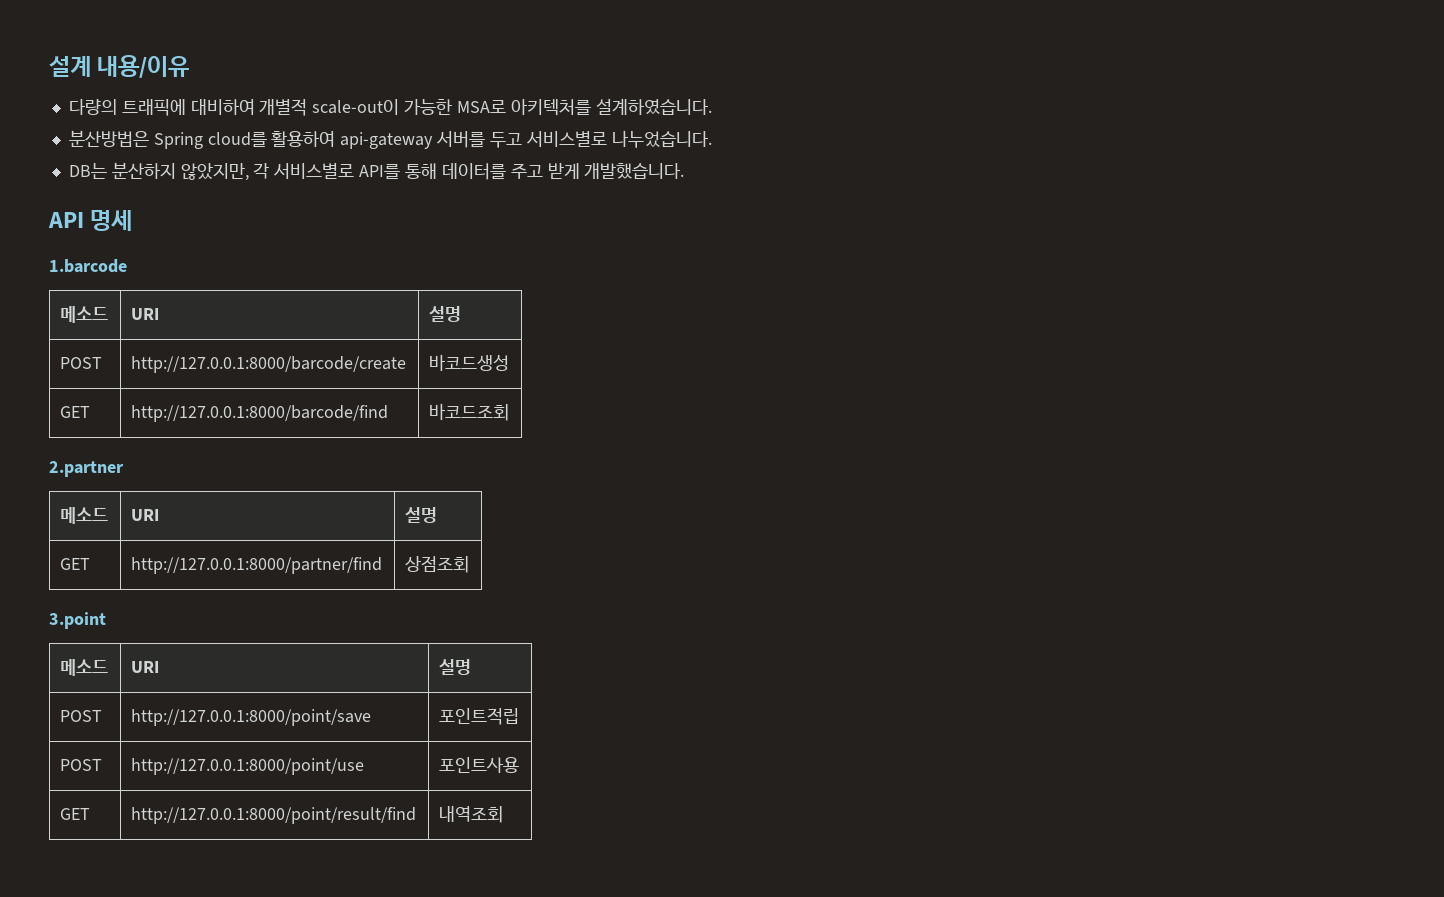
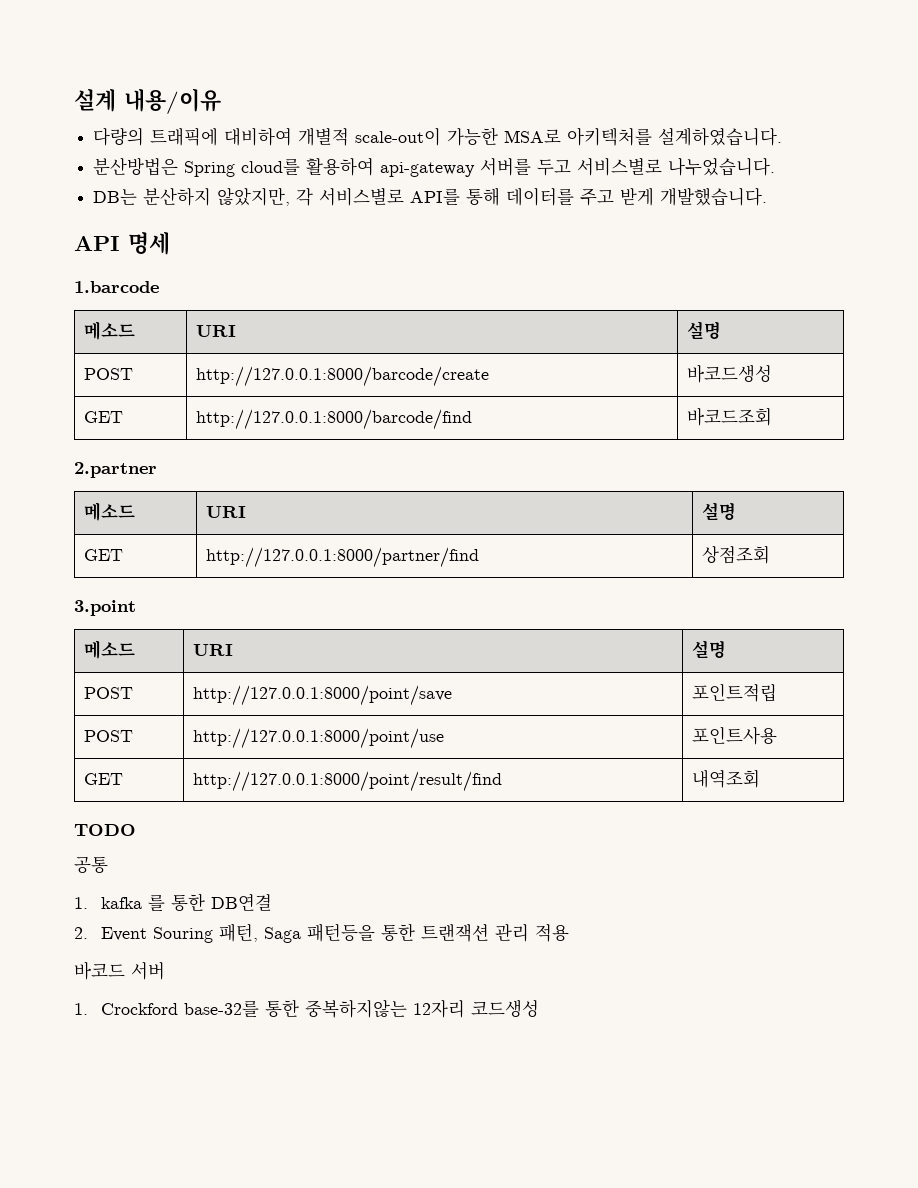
(504, 814) none -> [74,824,136,836] [74,856,108,873] [74,893,272,911] [74,923,569,943] [74,961,165,980] [74,999,539,1018] // TODO // 공통 // 1. kafka 를 통한 DB연결 // 2. Event Souring 패턴, Saga 패턴등을 통한 트랜잭션 관리 적용 // 바코드 서버 // 1. Crockford base-32를 통한 중복하지않는 12자리 코드생성

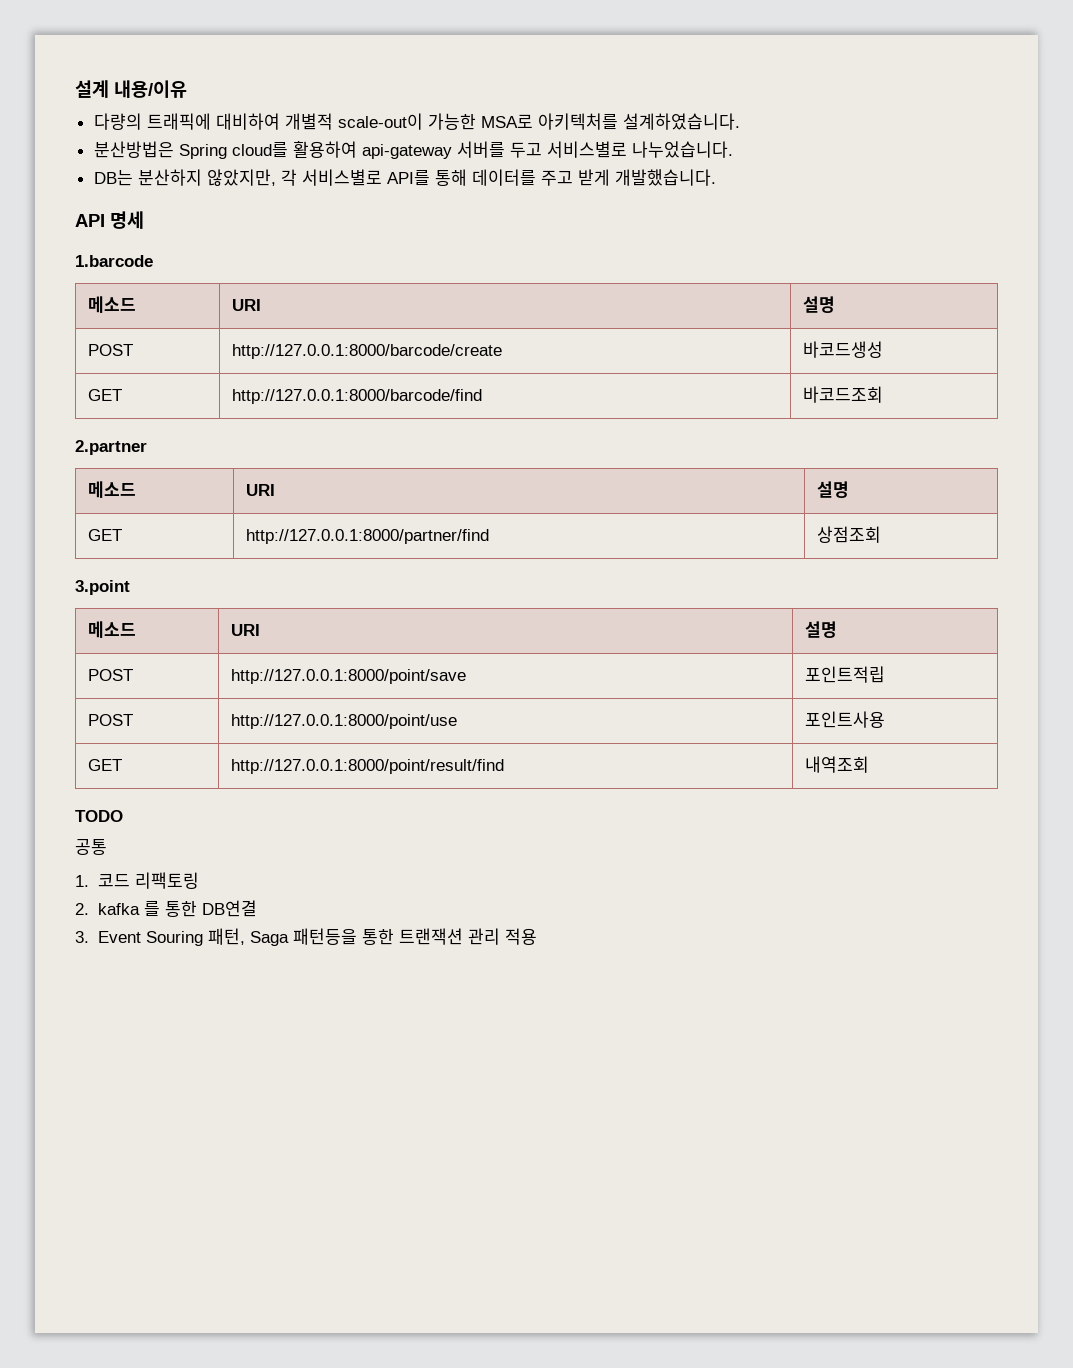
(88, 903) none -> [97,872,199,889] [75,903,89,915] 코드 리팩토링 // 2.
[74,927,88,939] 2. -> [75,931,89,943] 3.
[74,961,165,980] [74,999,539,1018] // 바코드 서버 // 1. Crockford base-32를 통한 중복하지않는 12자리 코드생성 -> (537, 936) none

